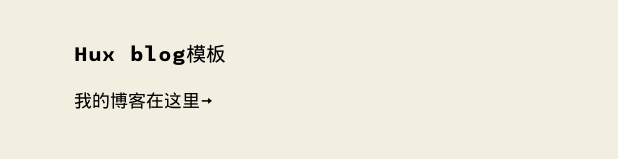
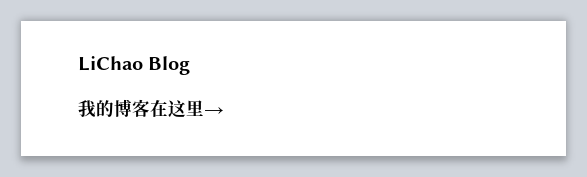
[74,44,226,65] Hux blog模板 -> [78,56,191,75] LiChao Blog

